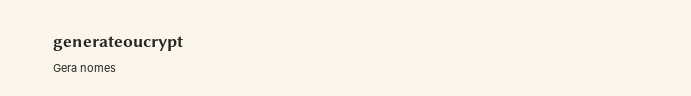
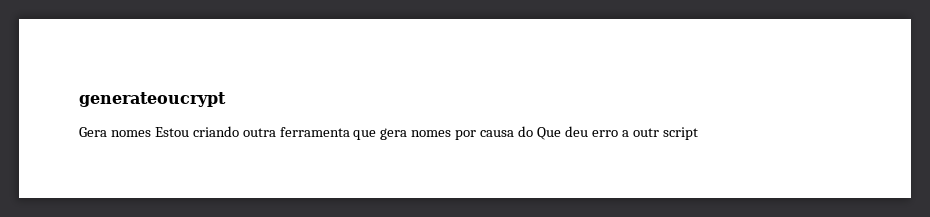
(116, 68) none -> [154,126,698,140] Estou criando outra ferramenta que gera nomes por causa do Que deu erro a outr script

